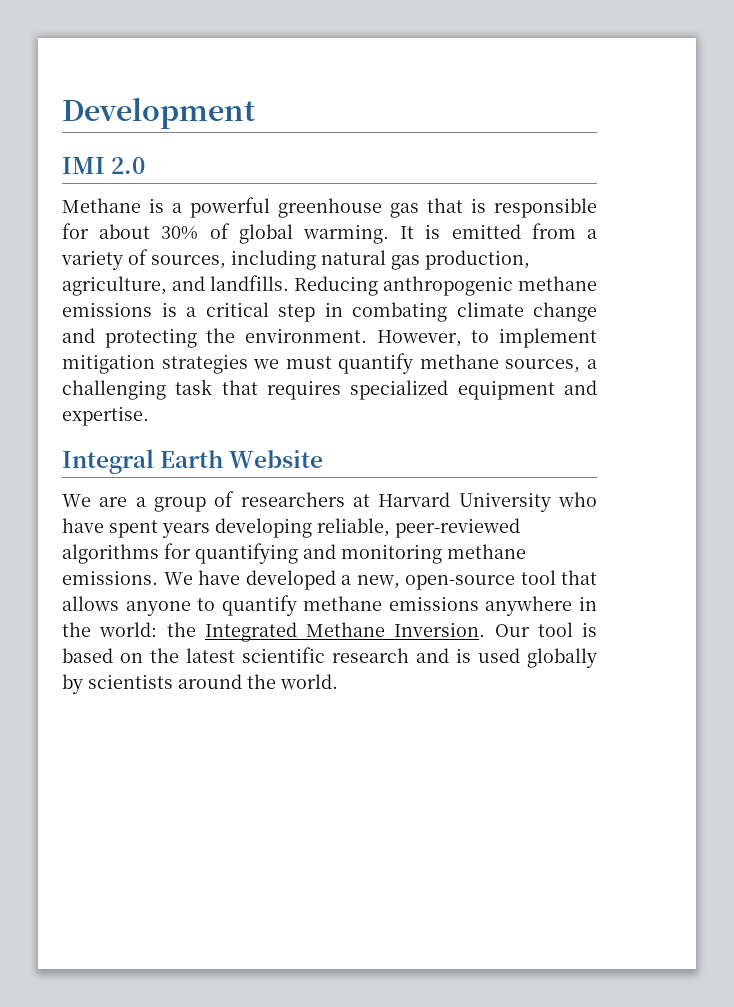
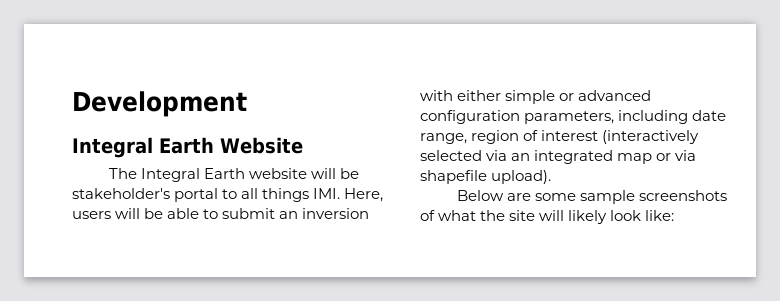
[62,157,146,174] [62,197,597,218] [62,223,597,244] [61,249,530,270] [62,275,597,296] [62,302,597,322] [62,328,597,348] [62,353,597,374] [62,379,597,400] [62,406,149,426] [62,449,324,474] [62,491,597,512] [62,518,520,538] [62,543,526,564] [62,570,597,590] [62,595,597,616] [62,622,597,642] [62,647,597,668] [62,674,338,694] IMI 2.0 // Methane is a powerful greenhouse gas that is responsible for about 30% of global warming. It is emitted from a variety of sources, including natural gas production, agriculture, and landfills. Reducing anthropogenic methane emissions is a critical step in combating climate change and protecting the environment. However, to implement mitigation strategies we must quantify methane sources, a challenging task that requires specialized equipment and expertise. // Integral Earth Website // We are a group of researchers at Harvard University who have spent years developing reliable, peer-reviewed algorithms for quantifying and monitoring methane emissions. We have developed a new, open-source tool that allows anyone to quantify methane emissions anywhere in the world: the Integrated Methane Inversion. Our tool is based on the latest scientific research and is used globally by scientists around the world. -> [72,137,303,158] [108,168,359,182] [72,188,384,202] [72,208,370,219] [420,90,652,104] [420,110,727,124] [420,130,700,144] [420,150,697,164] [420,170,552,184] [456,190,727,204] [420,210,675,224] Integral Earth Website // The Integral Earth website will be stakeholder's portal to all things IMI. Here, users will be able to submit an inversion with either simple or advanced configuration parameters, including date range, region of interest (interactively selected via an integrated map or via shapefile upload). // Below are some sample screenshots of what the site will likely look like:

